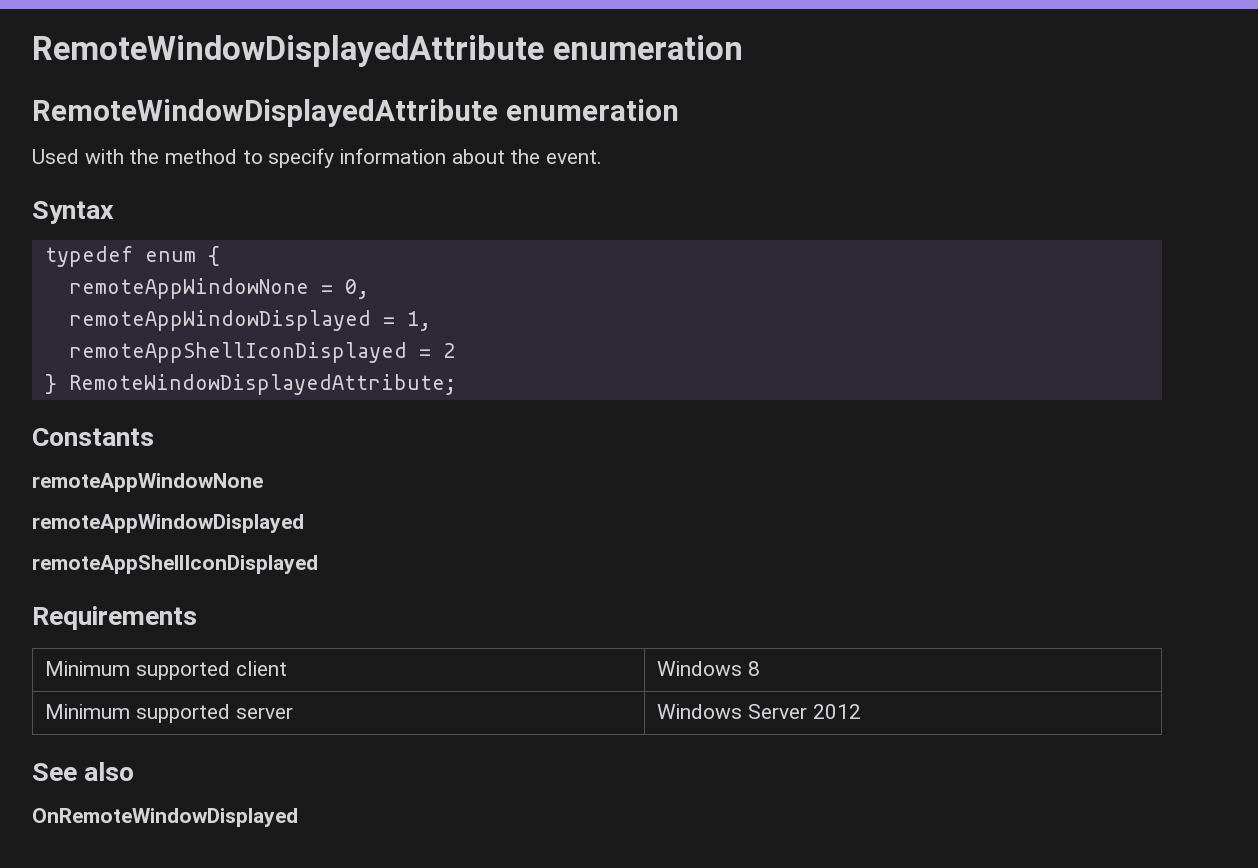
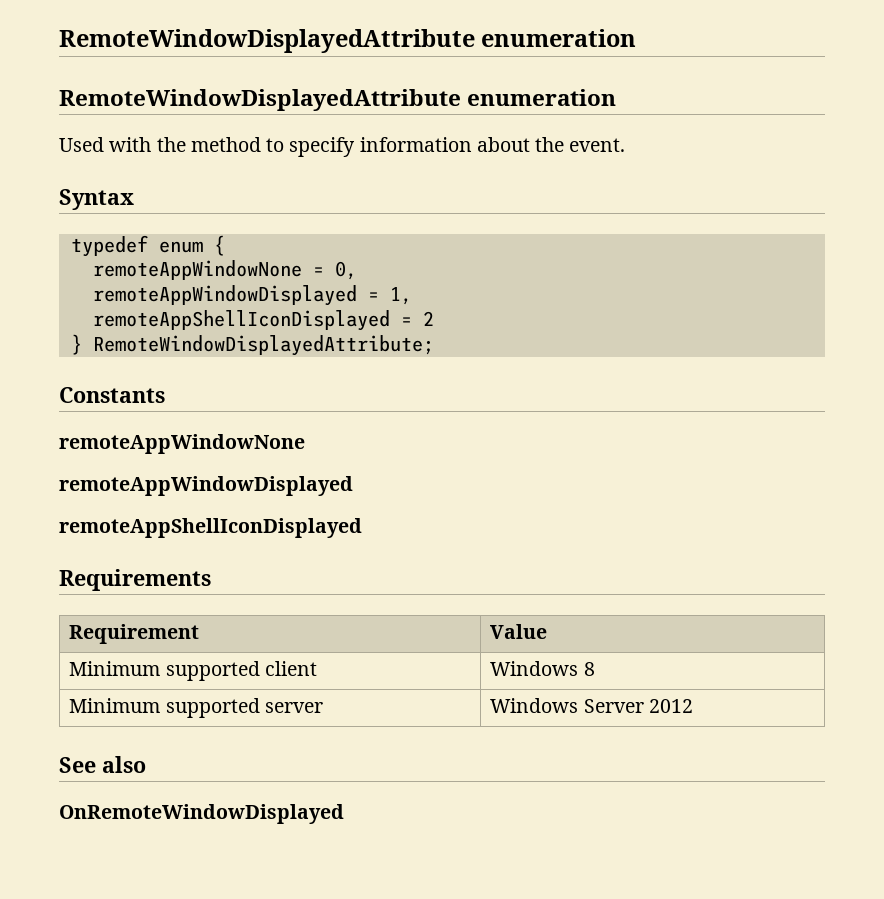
(197, 618) none -> [69,624,200,644] [490,624,548,639] // Requirement | Value

